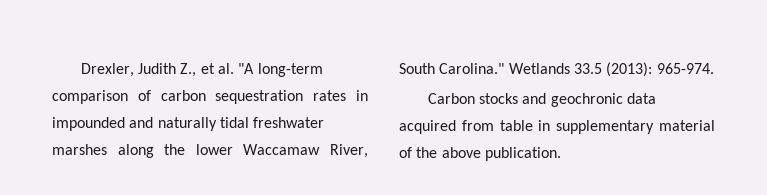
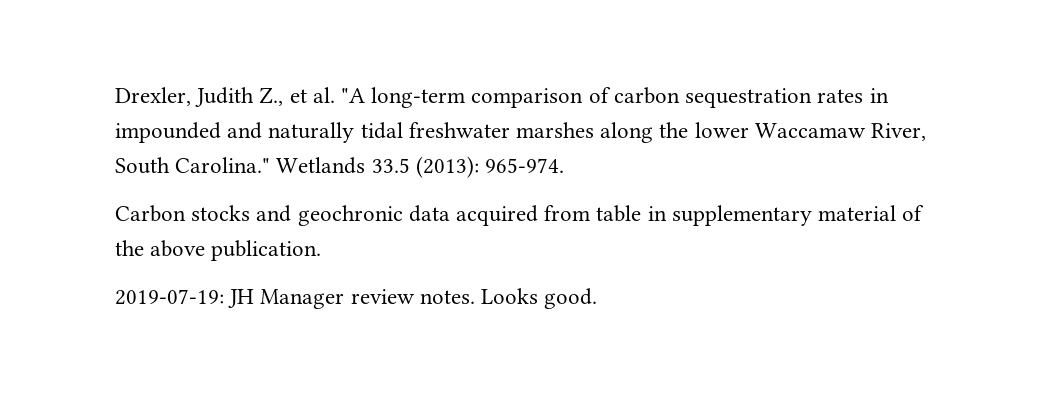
(561, 154) none -> [115,288,598,309] // 2019-07-19: JH Manager review notes. Looks good.

